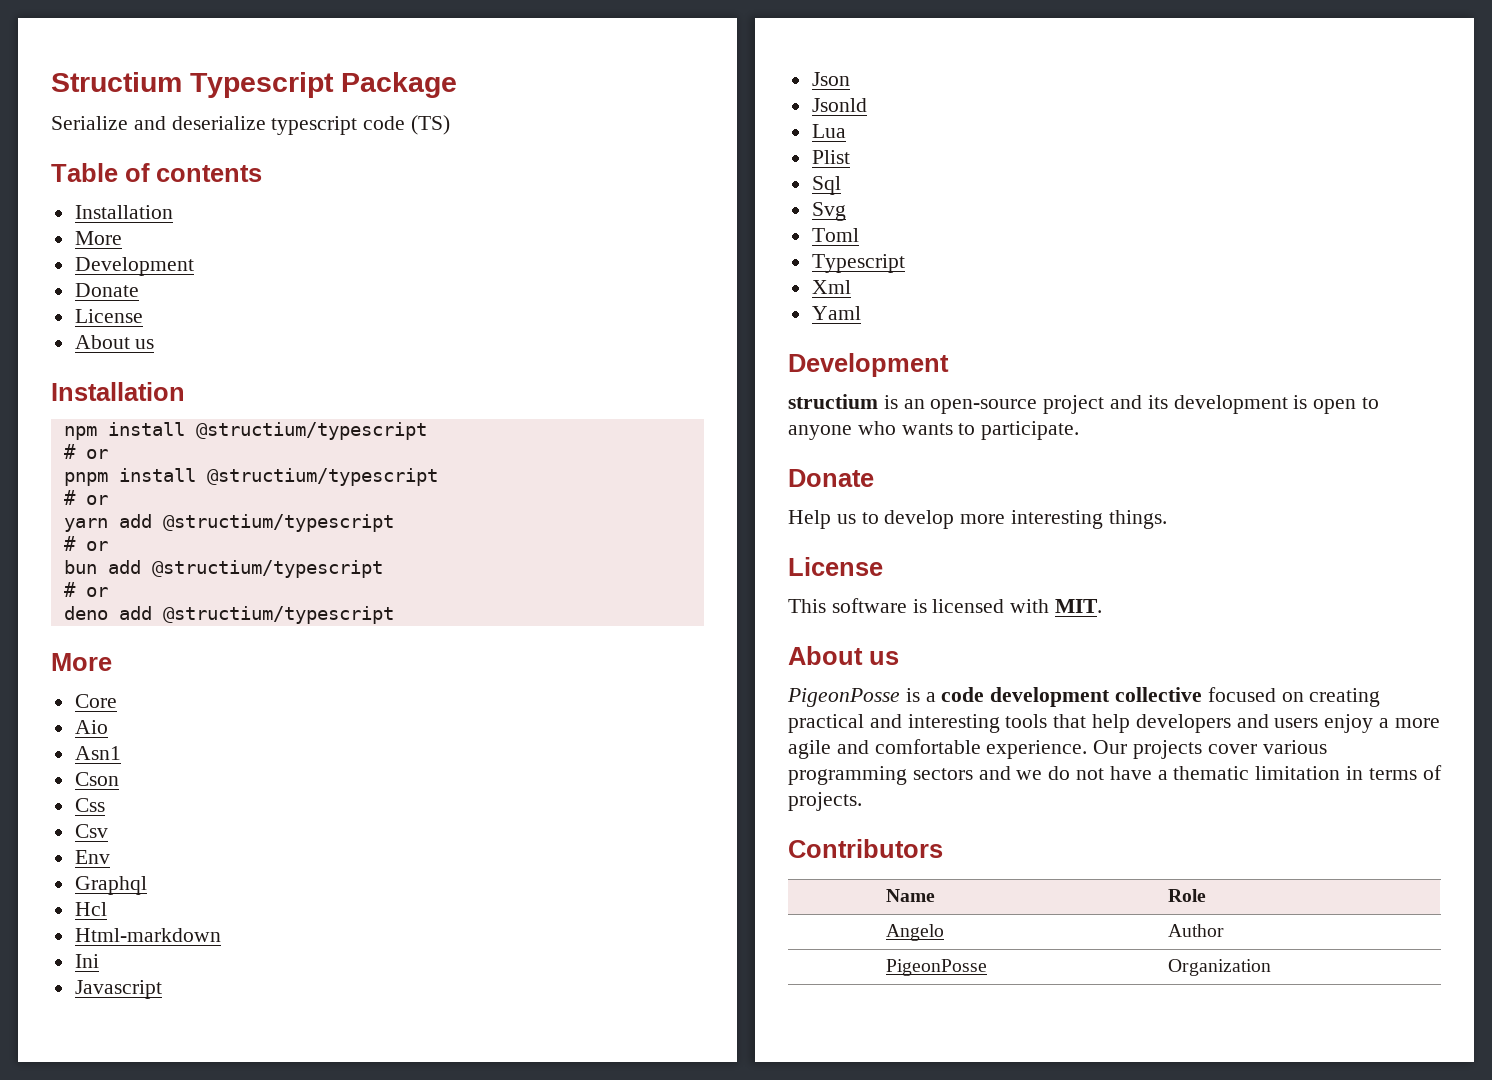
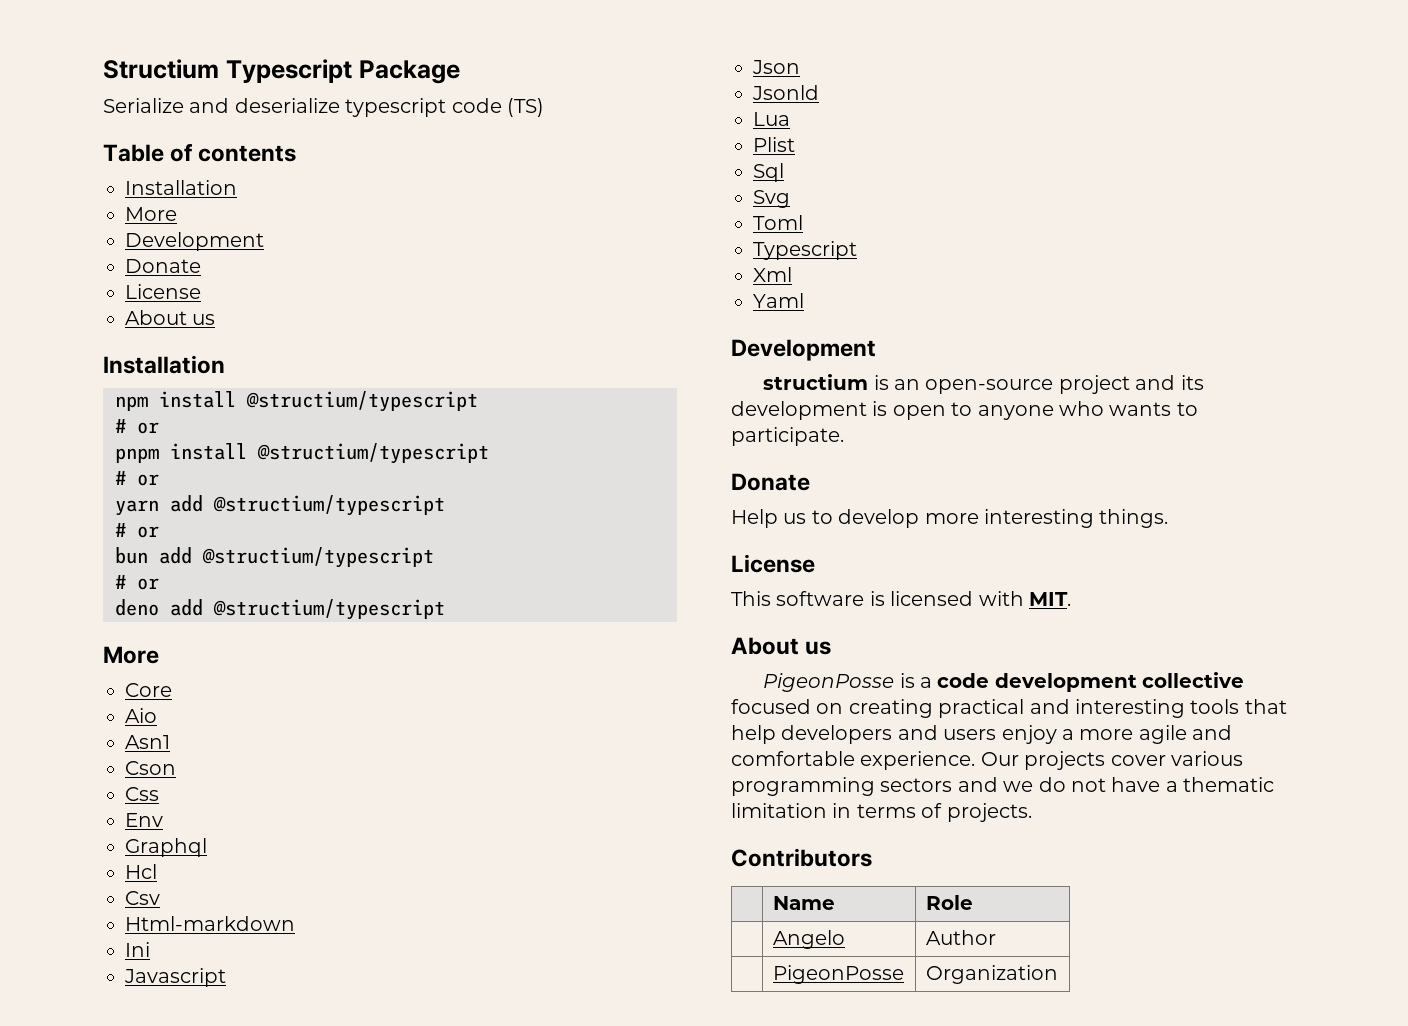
[74,824,108,838] // Csv -> (159, 794) none
(107, 909) none -> [125,891,160,905] // Csv

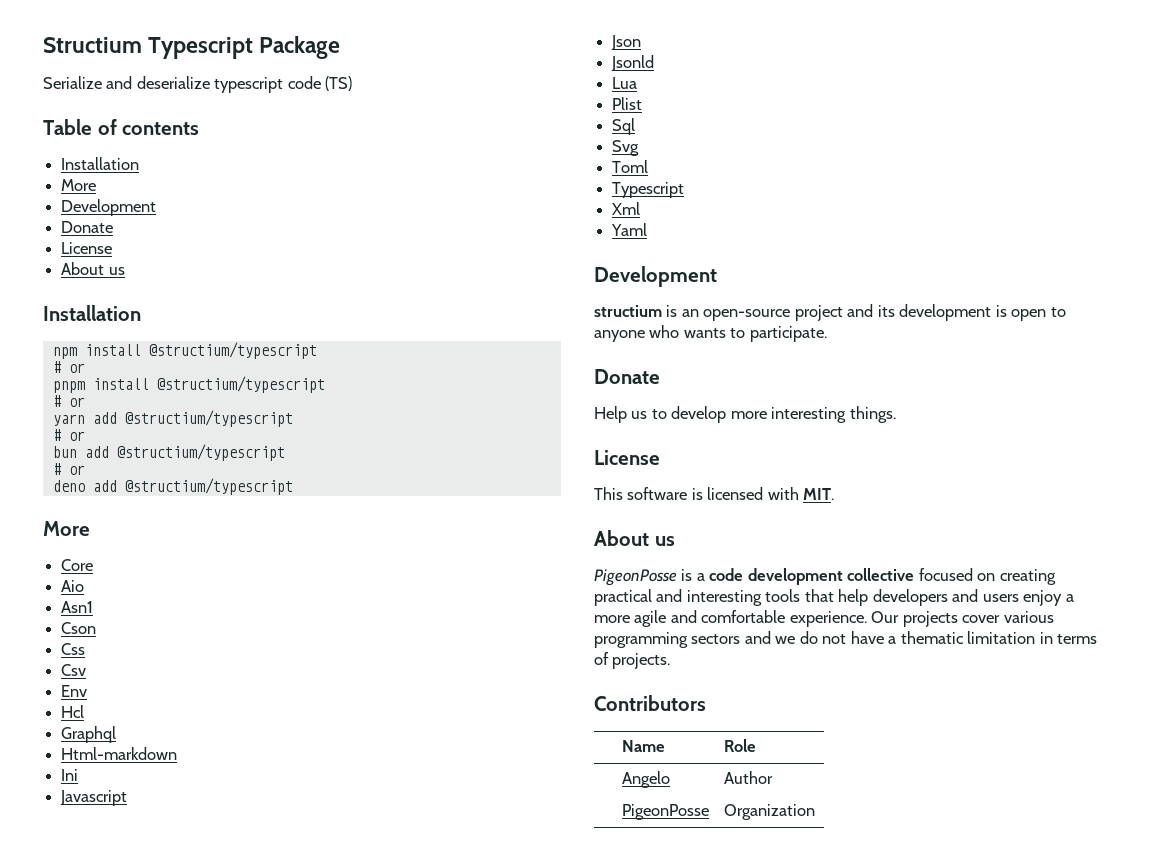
(159, 794) none -> [61,664,87,676] // Csv
[125,838,207,857] // Graphql -> (88, 691) none
[125,891,160,905] Csv -> [61,726,117,743] Graphql

